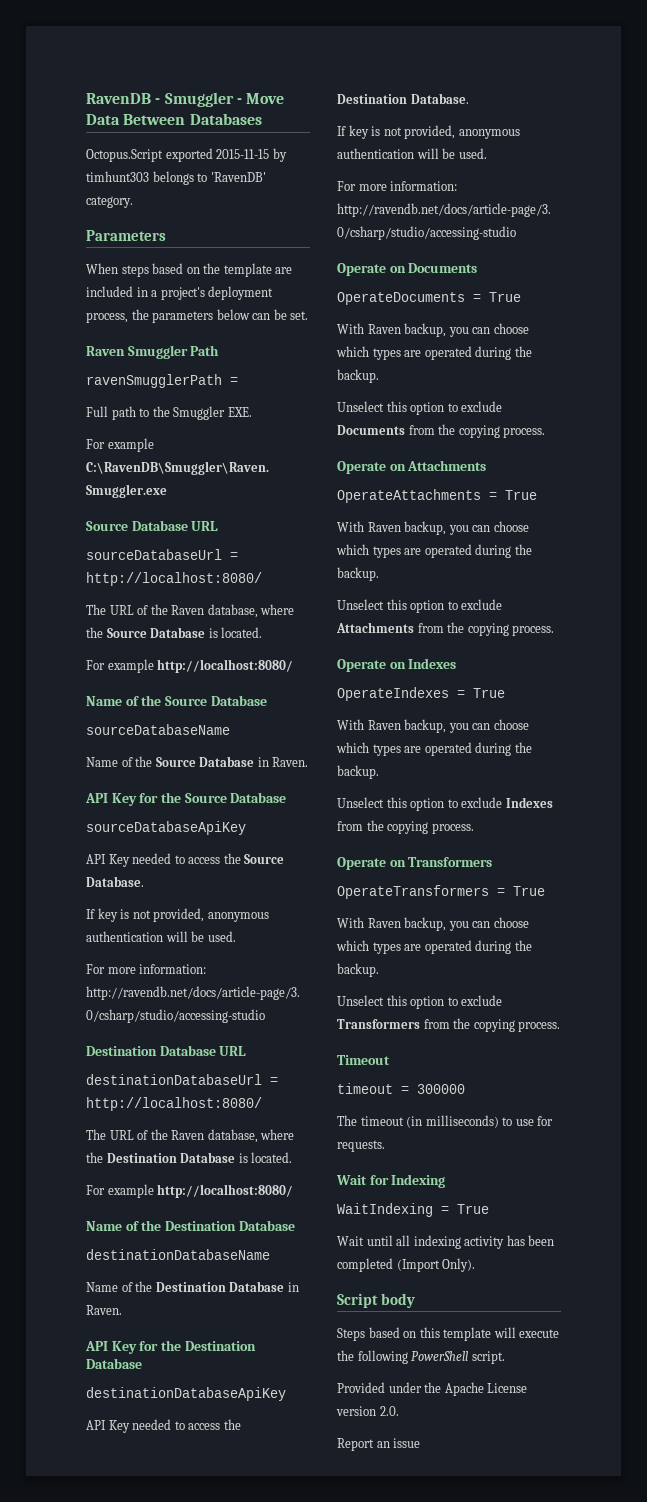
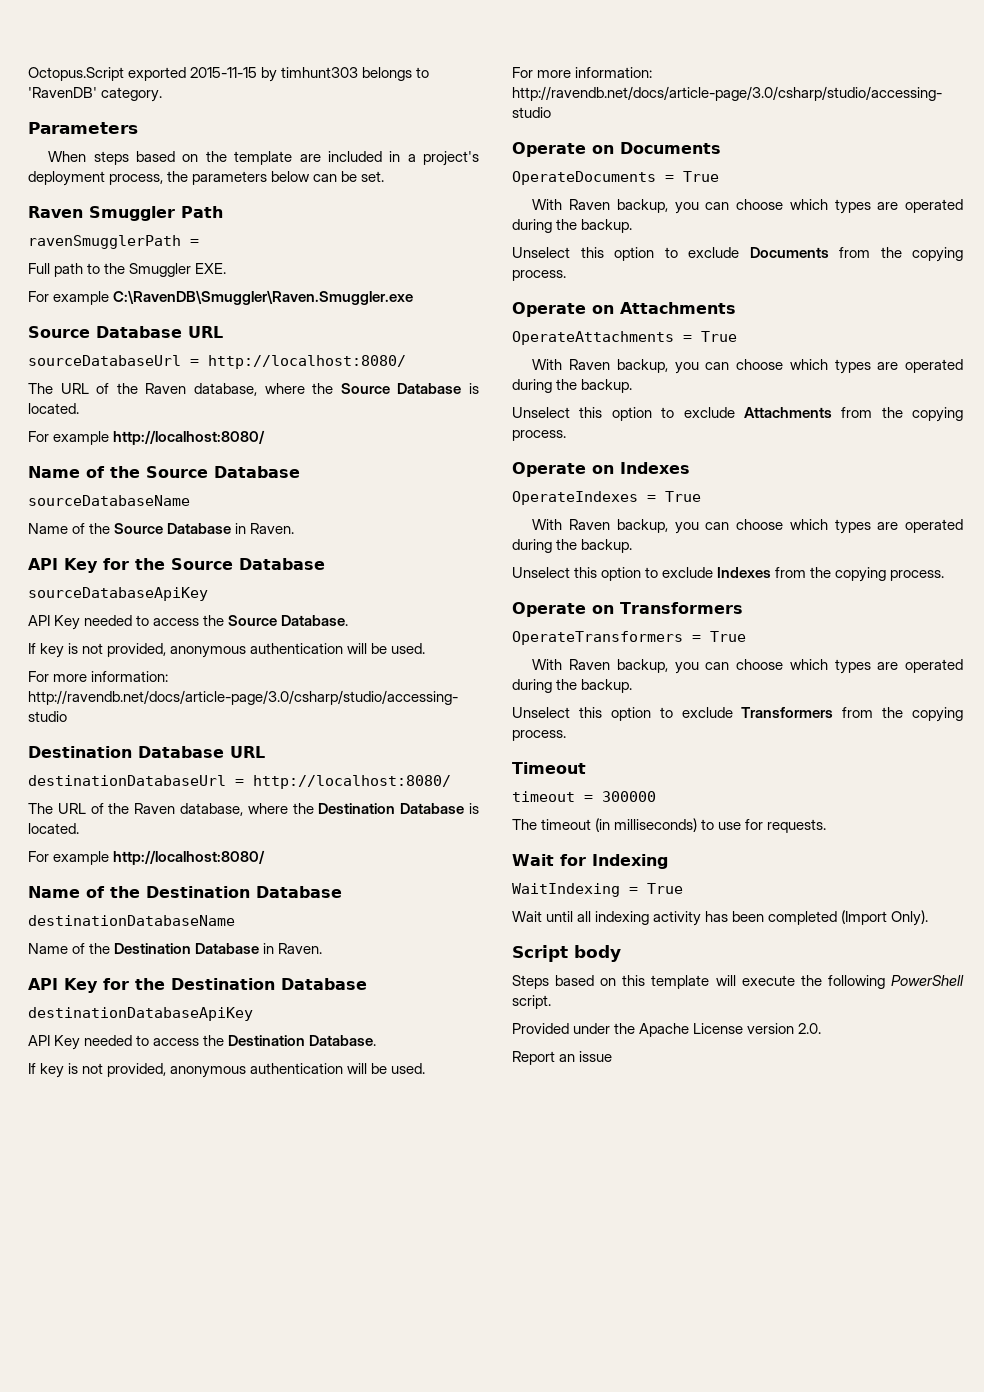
[86,92,285,107] [86,113,262,125] RavenDB - Smuggler - Move Data Between Databases // -> (28, 74) none

